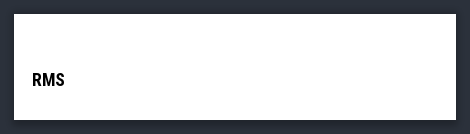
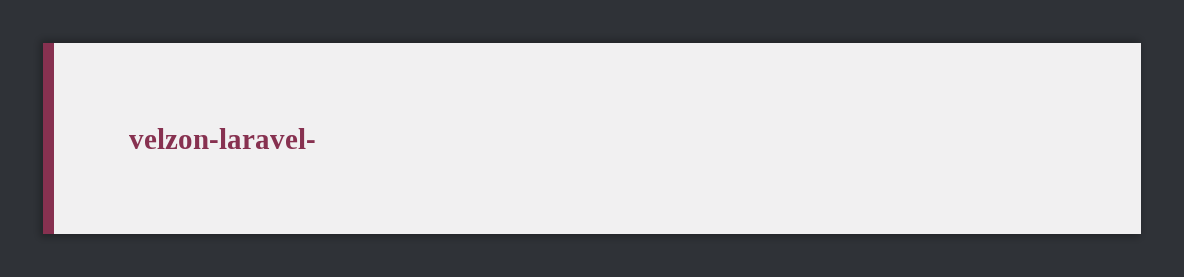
[32,73,65,86] RMS -> [129,128,316,149] velzon-laravel-

